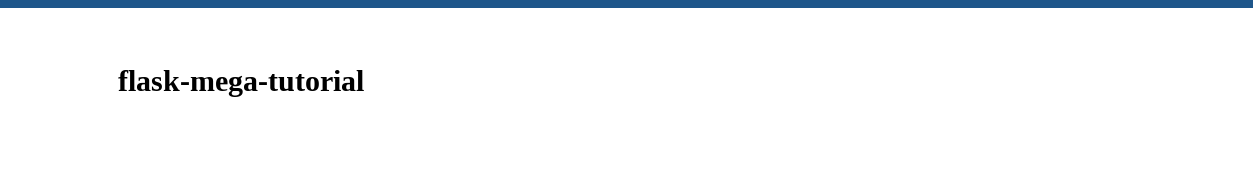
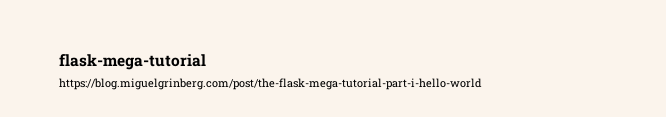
(364, 83) none -> [59,78,482,90] // https://blog.miguelgrinberg.com/post/the-flask-mega-tutorial-part-i-hello-world

